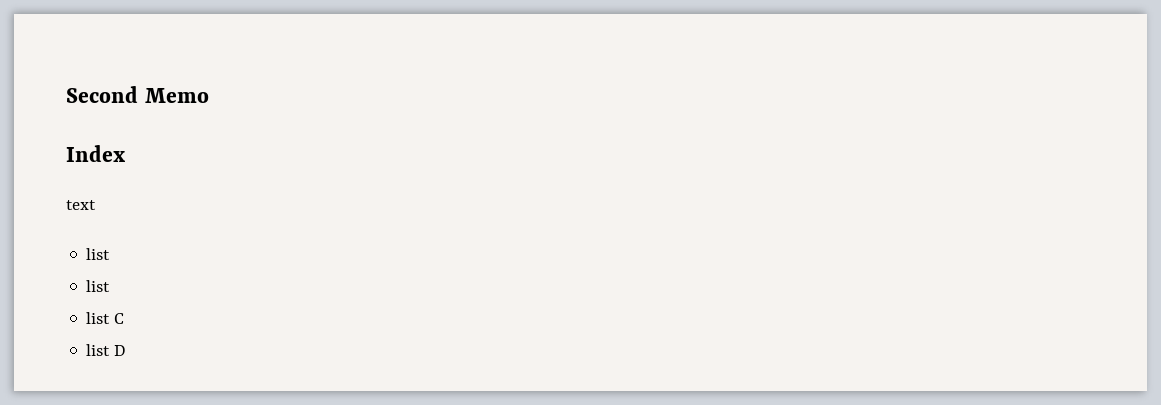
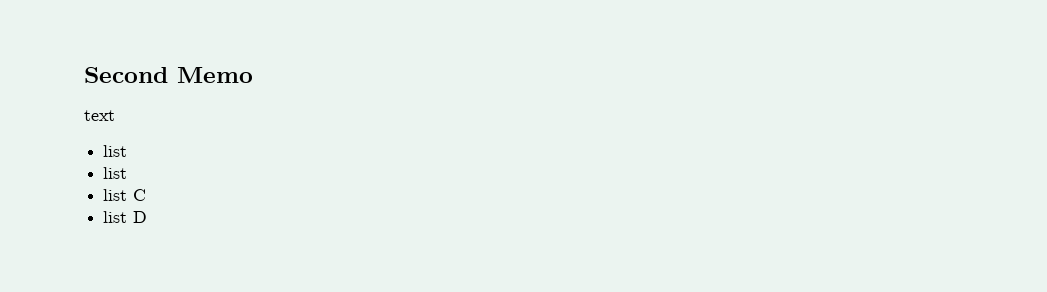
[66,145,125,162] // Index -> (253, 75) none

